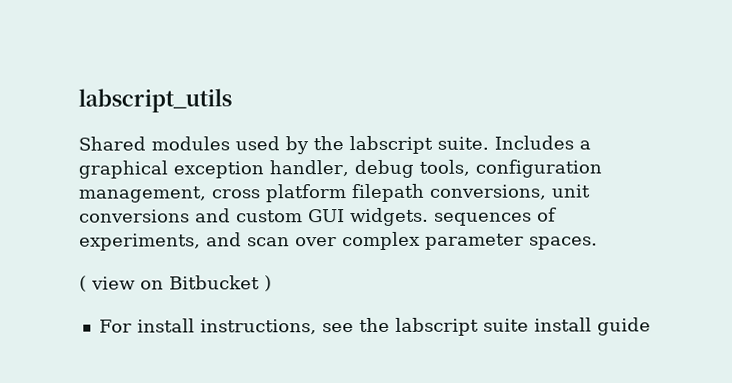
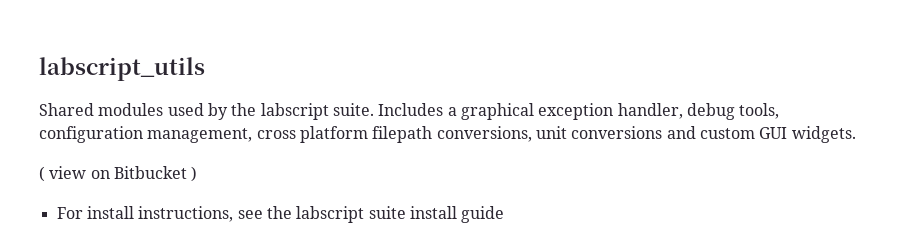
[434,207,557,226] [79,231,598,251] sequences of experiments, and scan over complex parameter spaces. -> (856, 134) none

